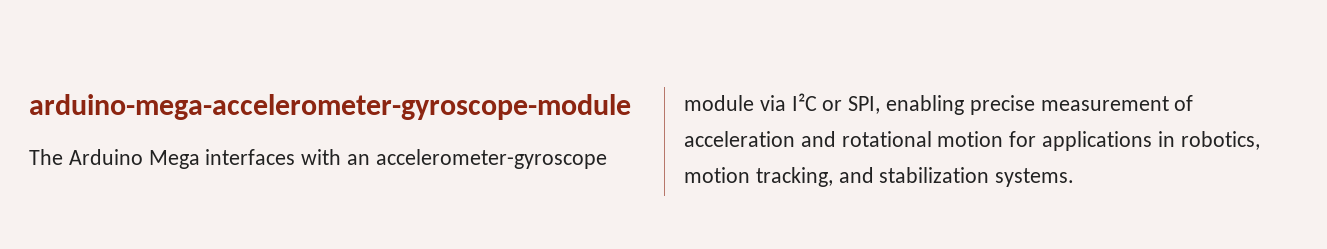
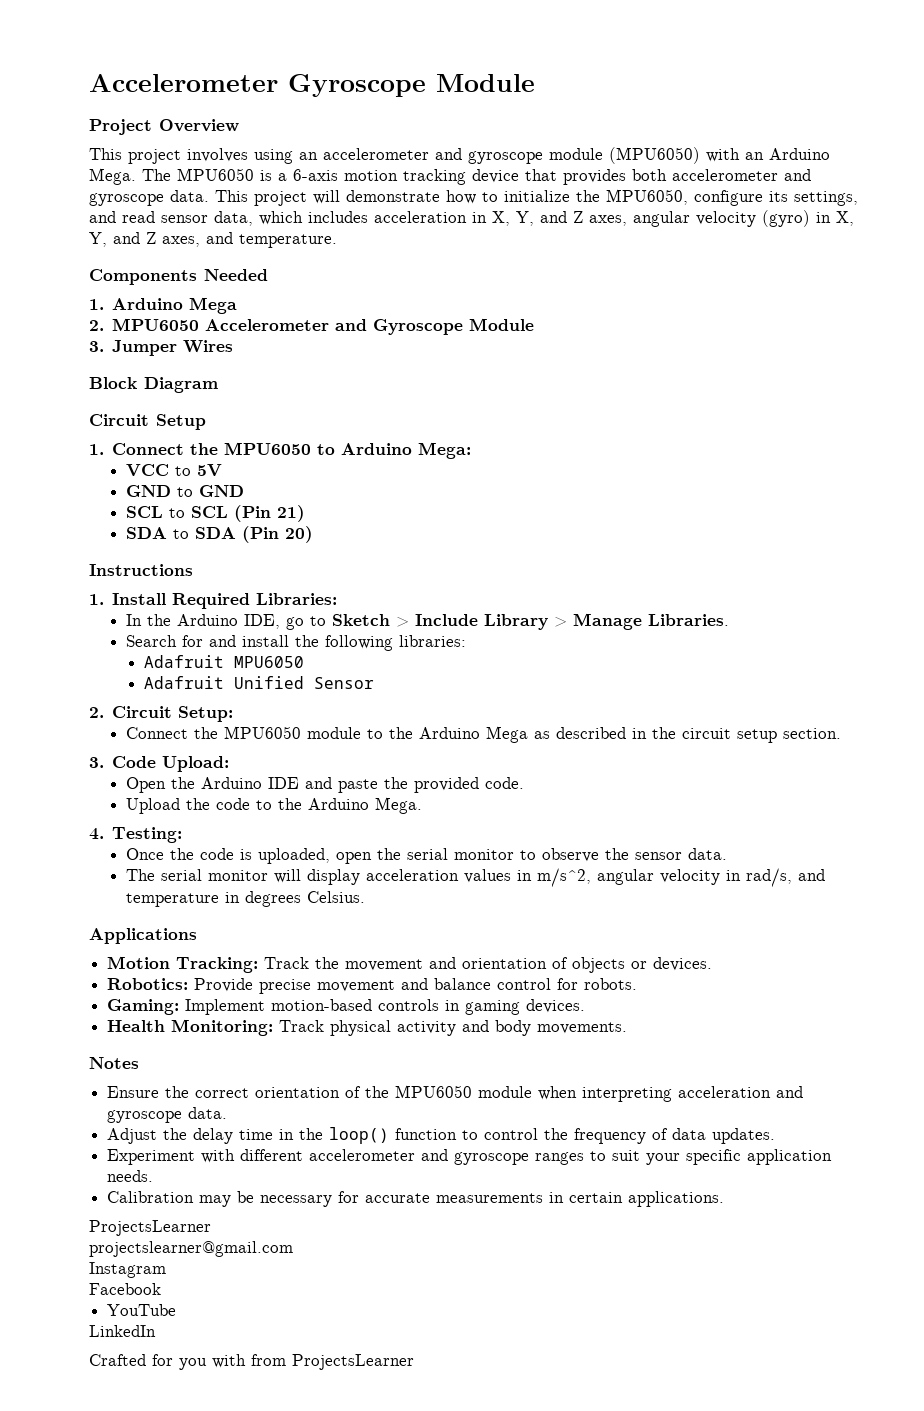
[29,94,631,120] [29,149,607,169] [684,93,1194,115] [684,131,1260,151] [684,167,1075,187] arduino-mega-accelerometer-gyroscope-module // The Arduino Mega interfaces with an accelerometer-gyroscope module via I²C or SPI, enabling precise measurement of acceleration and rotational motion for applications in robotics, motion tracking, and stabilization systems. -> [89,74,535,97] [89,119,239,135] [89,147,830,164] [89,168,811,185] [89,189,858,206] [89,210,854,227] [89,232,337,248] [89,269,268,285] [89,297,238,314] [89,318,535,335] [89,340,234,356] [89,377,218,393] [89,414,206,430] [89,442,472,459] [125,464,222,476] [125,485,244,497] [125,505,305,522] [125,526,313,543] [89,564,193,576] [89,593,338,609] [125,613,729,630] [125,635,466,651] [144,655,305,668] [144,676,375,689] [89,706,234,722] [125,726,841,743] [89,756,230,772] [125,777,524,793] [125,797,422,814] [89,827,183,843] [125,848,727,864] [125,868,825,887] [125,891,365,907] [89,928,197,944] [107,956,713,973] [107,978,638,994] [107,999,586,1015] [107,1019,628,1036] [89,1057,139,1069] [107,1085,804,1102] [107,1107,228,1123] [107,1127,776,1144] [107,1149,833,1165] [107,1170,154,1182] [107,1191,725,1207] [89,1220,211,1236] [89,1241,293,1257] [89,1262,166,1278] [89,1283,161,1295] [107,1304,177,1316] [89,1325,156,1337] [89,1354,414,1370] Accelerometer Gyroscope Module // Project Overview // This project involves using an accelerometer and gyroscope module (MPU6050) with an Arduino Mega. The MPU6050 is a 6-axis motion tracking device that provides both accelerometer and gyroscope data. This project will demonstrate how to initialize the MPU6050, configure its settings, and read sensor data, which includes acceleration in X, Y, and Z axes, angular velocity (gyro) in X, Y, and Z axes, and temperature. // Components Needed // 1. Arduino Mega // 2. MPU6050 Accelerometer and Gyroscope Module // 3. Jumper Wires // Block Diagram // Circuit Setup // 1. Connect the MPU6050 to Arduino Mega: // VCC to 5V // GND to GND // SCL to SCL (Pin 21) // SDA to SDA (Pin 20) // Instructions // 1. Install Required Libraries: // In the Arduino IDE, go to Sketch > Include Library > Manage Libraries. // Search for and install the following libraries: // Adafruit MPU6050 // Adafruit Unified Sensor // 2. Circuit Setup: // Connect the MPU6050 module to the Arduino Mega as described in the circuit setup section. // 3. Code Upload: // Open the Arduino IDE and paste the provided code. // Upload the code to the Arduino Mega. // 4. Testing: // Once the code is uploaded, open the serial monitor to observe the sensor data. // The serial monitor will display acceleration values in m/s^2, angular velocity in rad/s, and temperature in degrees Celsius. // Applications // Motion Tracking: Track the movement and orientation of objects or devices. // Robotics: Provide precise movement and balance control for robots. // Gaming: Implement motion-based controls in gaming devices. // Health Monitoring: Track physical activity and body movements. // Notes // Ensure the correct orientation of the MPU6050 module when interpreting acceleration and gyroscope data. // Adjust the delay time in the loop() function to control the frequency of data updates. // Experiment with different accelerometer and gyroscope ranges to suit your specific application needs. // Calibration may be necessary for accurate measurements in certain applications. // ProjectsLearner // projectslearner@gmail.com // Instagram // Facebook // YouTube // LinkedIn // Crafted for you with from ProjectsLearner

